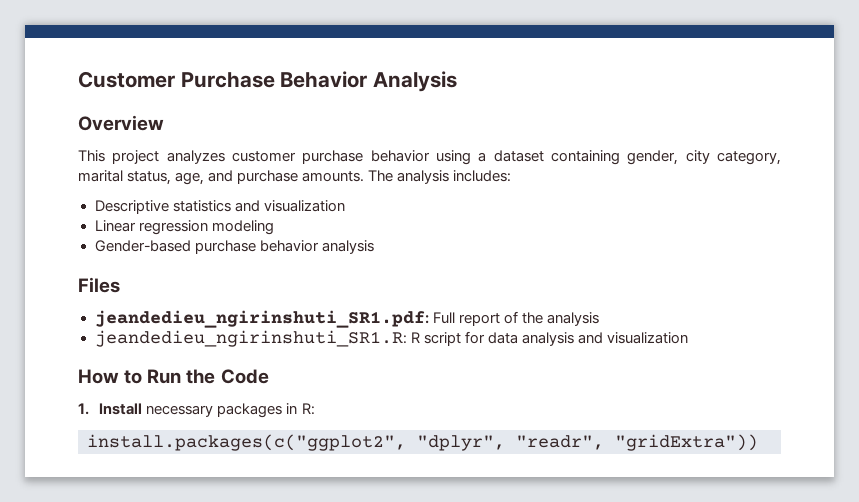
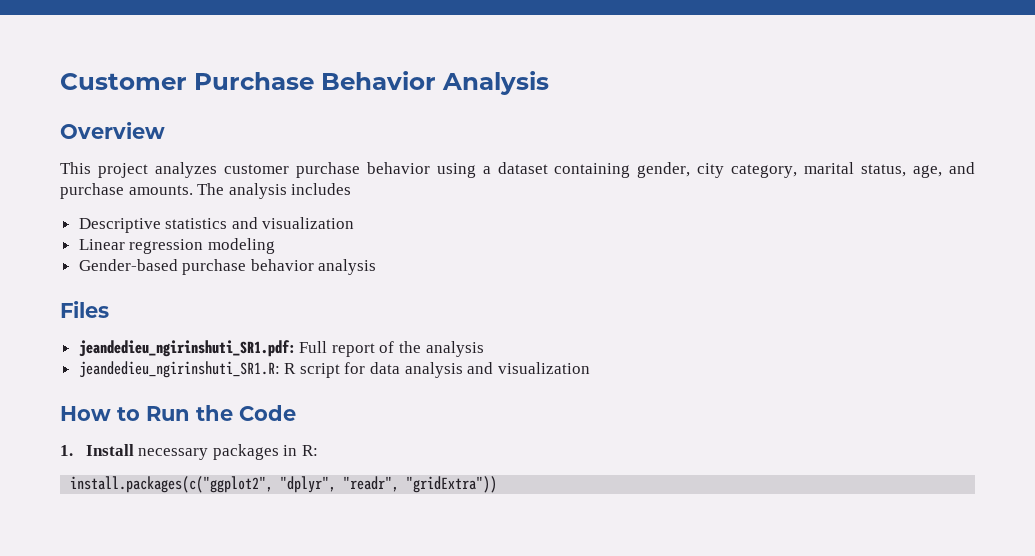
[453,170,512,182] includes: -> [291,183,352,195] includes

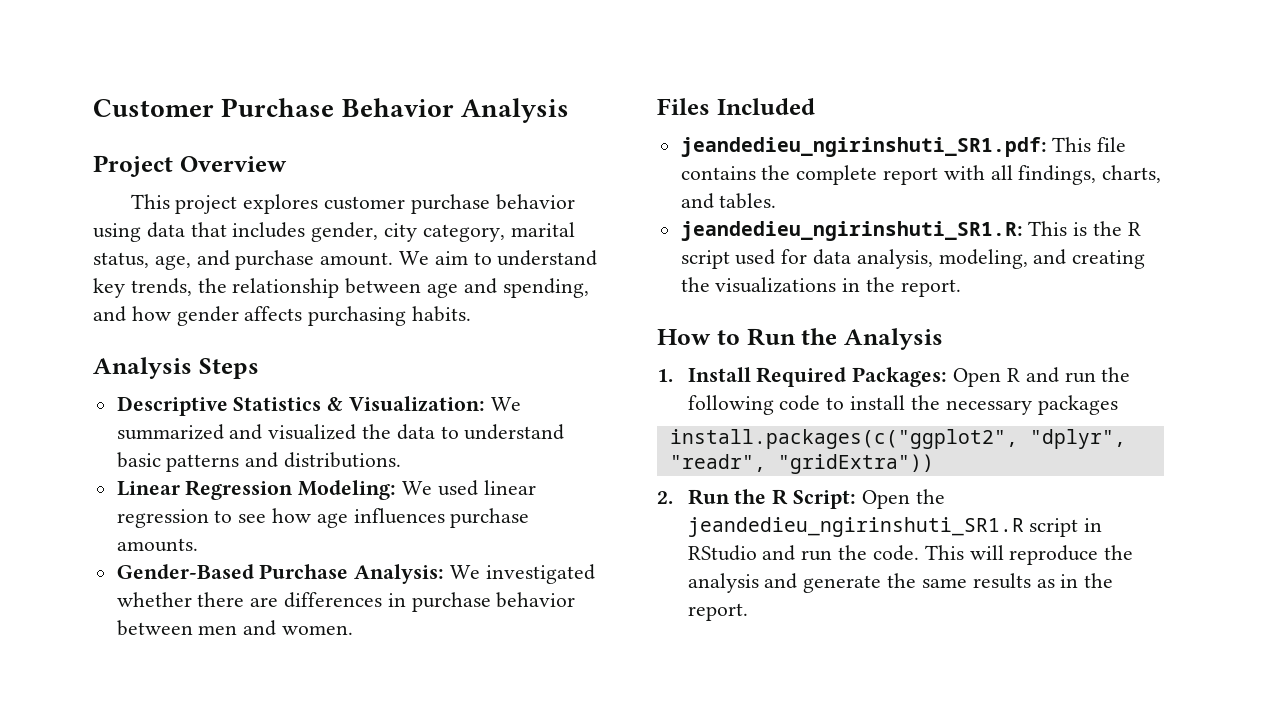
(549, 83) none -> [93,155,173,177] Project
[154,162,217,178] analyzes -> [243,194,319,214] explores
[482,162,631,178] a dataset containing -> [146,222,306,238] data that includes
[128,183,352,199] [78,217,355,233] [78,238,275,254] [78,259,377,275] amounts. The analysis includes // Descriptive statistics and visualization // Linear regression modeling // Gender-based purchase behavior analysis -> [320,250,598,266] [93,278,589,298] [93,306,472,326] [93,357,259,379] [116,396,521,416] [116,424,565,440] [116,452,402,472] [116,480,536,500] [116,508,530,528] [116,538,198,552] [116,564,595,584] [116,592,576,612] [116,620,354,636] amount. We aim to understand key trends, the relationship between age and spending, and how gender affects purchasing habits. // Analysis Steps // Descriptive Statistics & Visualization: We summarized and visualized the data to understand basic patterns and distributions. // Linear Regression Modeling: We used linear regression to see how age influences purchase amounts. // Gender-Based Purchase Analysis: We investigated whether there are differences in purchase behavior between men and women.
(109, 309) none -> [716,98,815,115] Included
[299,341,484,357] [78,361,280,378] Full report of the analysis // jeandedieu_ngirinshuti_SR1.R: -> [1052,137,1127,152] [680,165,1162,185] [680,193,777,209] [680,221,1123,241] This file contains the complete report with all findings, charts, and tables. // jeandedieu_ngirinshuti_SR1.R: This is the
(340, 370) none -> [735,249,776,265] used
[404,362,590,378] analysis and visualization -> [856,249,1146,269] [680,277,961,297] analysis, modeling, and creating the visualizations in the report.
[239,405,296,421] Code -> [844,328,943,350] Analysis
(134, 450) none -> [756,367,1131,387] [687,395,940,415] Required Packages: Open R and run the following code to install the
[283,445,318,456] in R: -> (1118, 405) none
(498, 484) none -> [657,489,945,509] [687,517,1103,537] [687,545,1134,565] [687,573,1114,593] [687,603,748,621] // 2. Run the R Script: Open the jeandedieu_ngirinshuti_SR1.R script in RStudio and run the code. This will reproduce the analysis and generate the same results as in the report.

